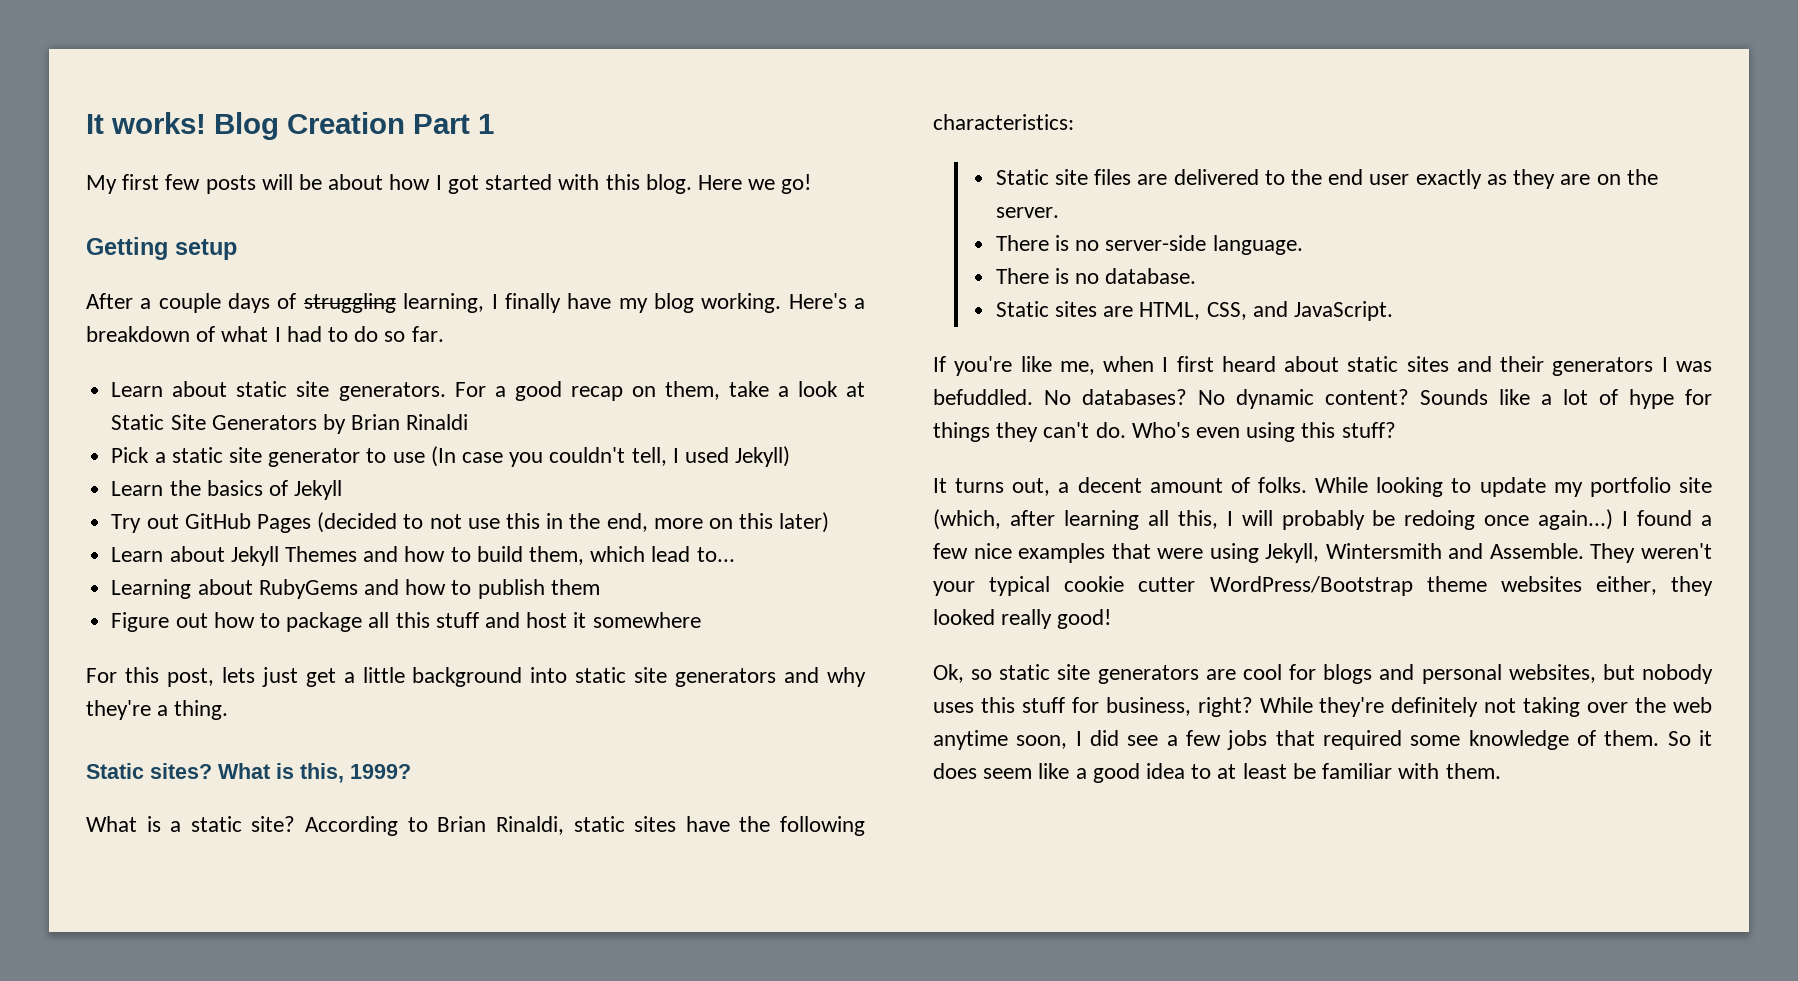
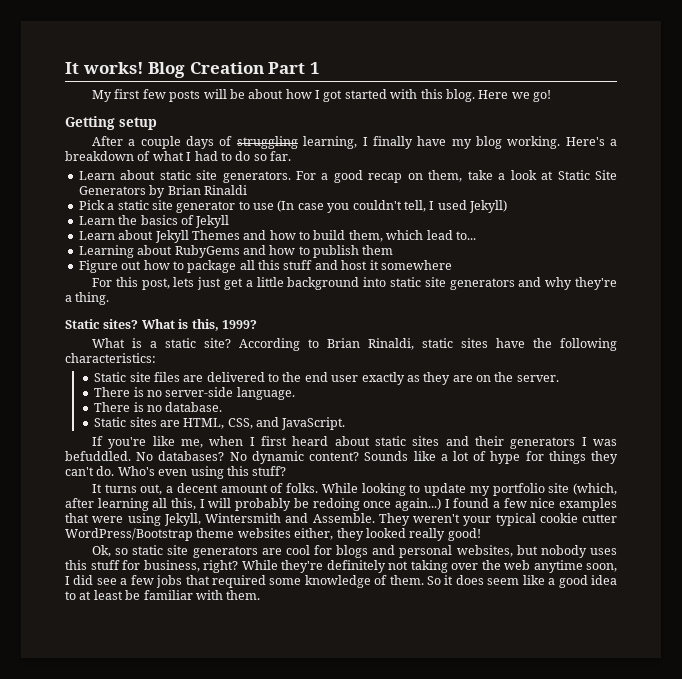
[111,512,830,533] // Try out GitHub Pages (decided to not use this in the end, more on this later) -> (230, 221) none

